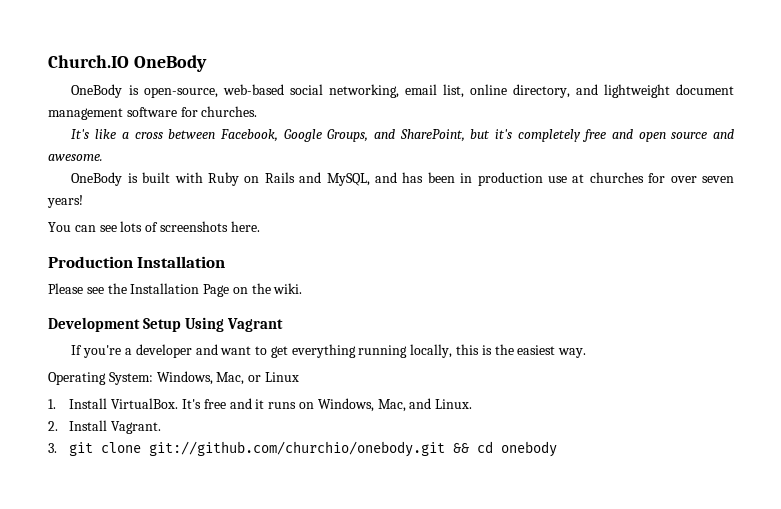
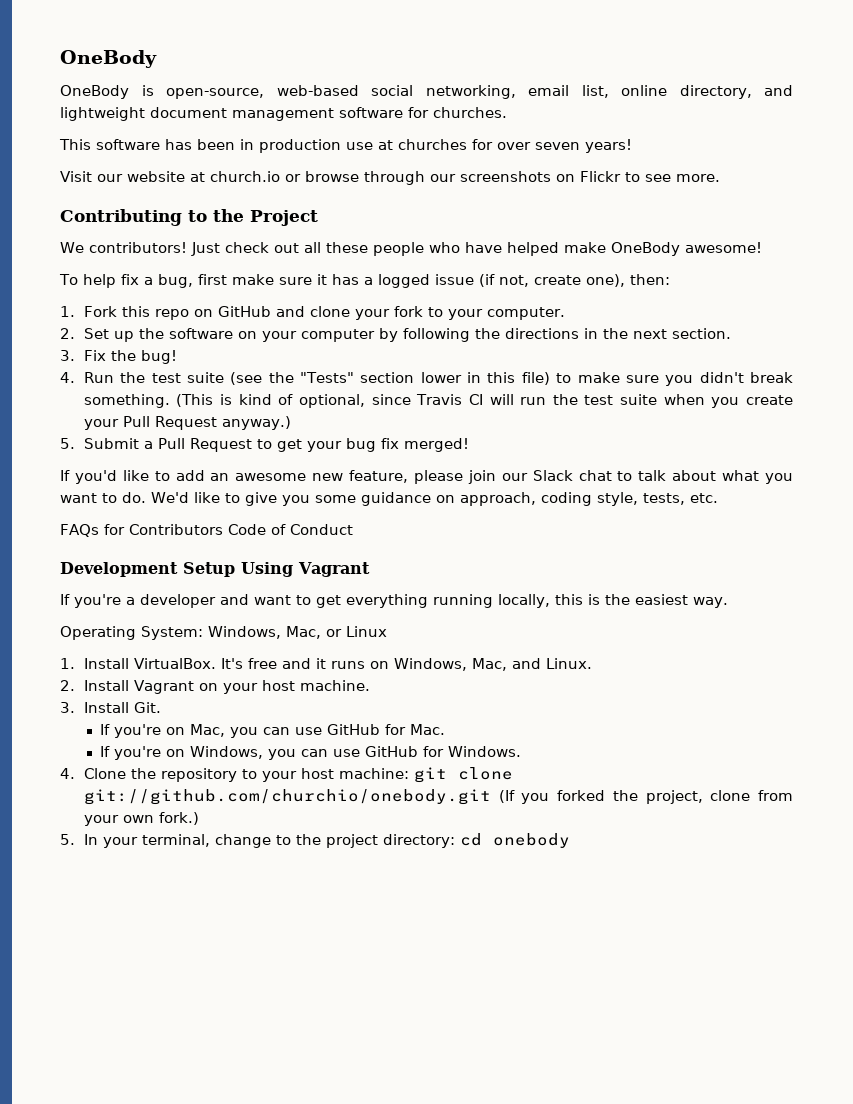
[48,55,129,68] Church.IO -> (60, 59) none
[71,129,734,142] [48,154,103,161] [71,172,398,186] It's like a cross between Facebook, Google Groups, and SharePoint, but it's completely free and open source and awesome. // OneBody is built with Ruby on Rails and MySQL, and -> [59,139,160,150] This software
[48,221,260,232] [48,256,226,268] [48,283,303,297] You can see lots of screenshots here. // Production Installation // Please see the Installation Page on the wiki. -> [60,171,720,185] [60,209,318,226] [60,242,762,256] [59,274,670,288] [60,306,565,320] [60,328,731,342] [60,350,177,364] [60,372,794,386] [83,394,794,408] [83,416,291,430] [60,438,469,452] [60,470,794,484] [60,492,718,506] [60,524,353,537] Visit our website at church.io or browse through our screenshots on Flickr to see more. // Contributing to the Project // We contributors! Just check out all these people who have helped make OneBody awesome! // To help fix a bug, first make sure it has a logged issue (if not, create one), then: // 1. Fork this repo on GitHub and clone your fork to your computer. // 2. Set up the software on your computer by following the directions in the next section. // 3. Fix the bug! // 4. Run the test suite (see the "Tests" section lower in this file) to make sure you didn't break something. (This is kind of optional, since Travis CI will run the test suite when you create your Pull Request anyway.) // 5. Submit a Pull Request to get your bug fix merged! // If you'd like to add an awesome new feature, please join our Slack chat to talk about what you want to do. We'd like to give you some guidance on approach, coding style, tests, etc. // FAQs for Contributors Code of Conduct
[111,421,162,434] [48,441,470,457] Vagrant. // 3. git clone git://github.com/churchio/onebody.git && -> [133,680,370,694] [60,702,161,713] [99,724,445,738] [99,746,521,760] [60,767,513,783] [83,789,794,805] [83,812,199,826] [60,834,455,848] Vagrant on your host machine. // 3. Install Git. // If you're on Mac, you can use GitHub for Mac. // If you're on Windows, you can use GitHub for Windows. // 4. Clone the repository to your host machine: git clone git://github.com/churchio/onebody.git (If you forked the project, clone from your own fork.) // 5. In your terminal, change to the project directory:

